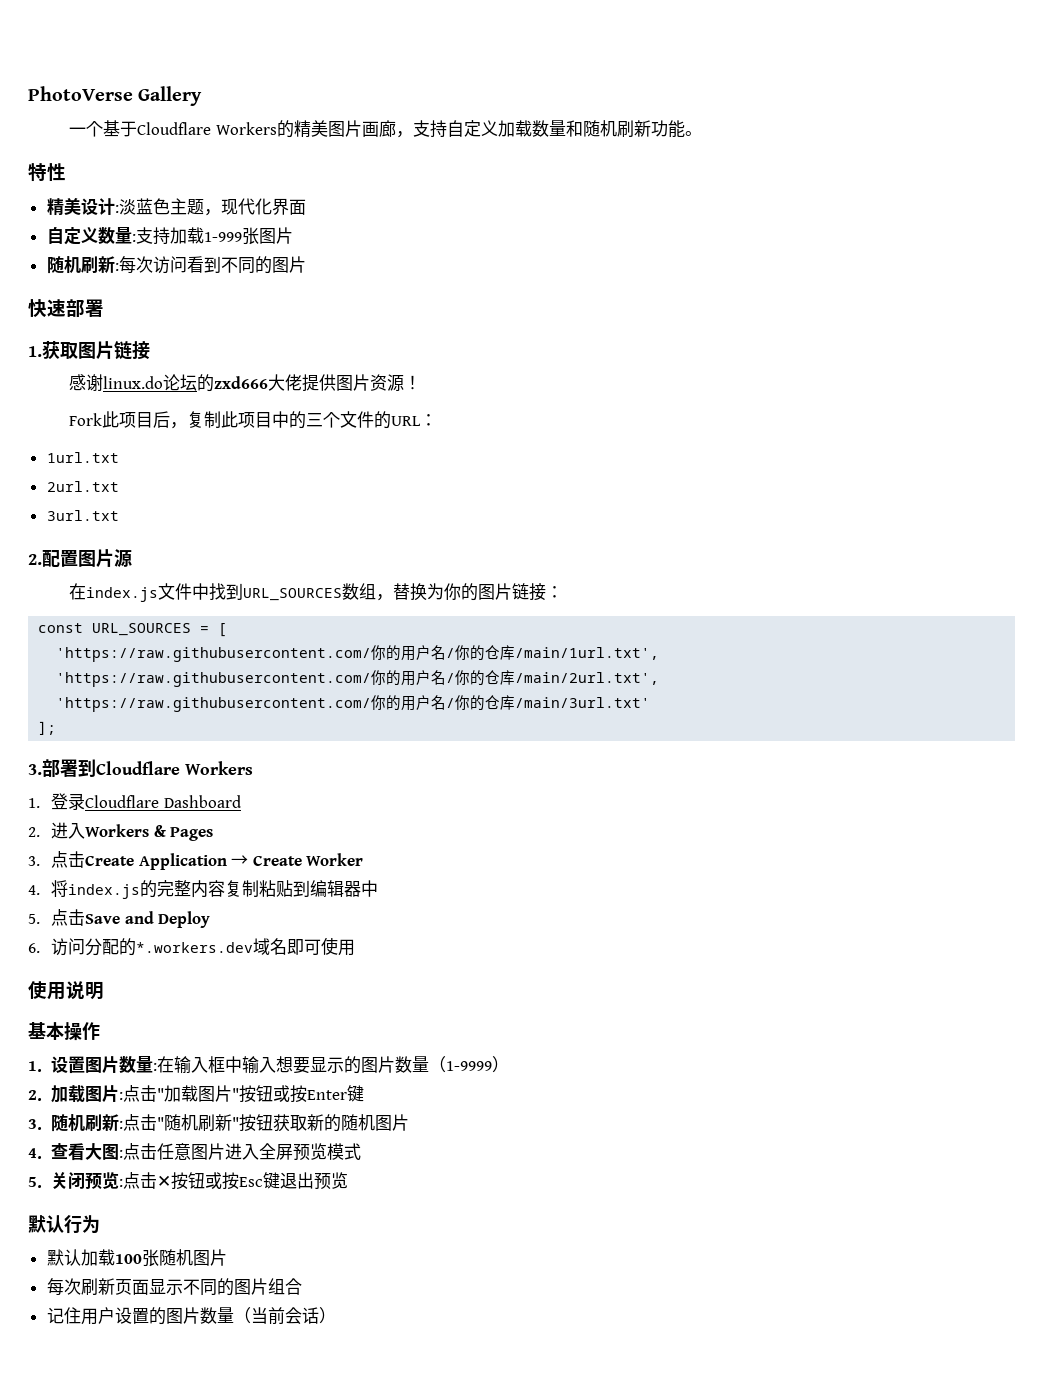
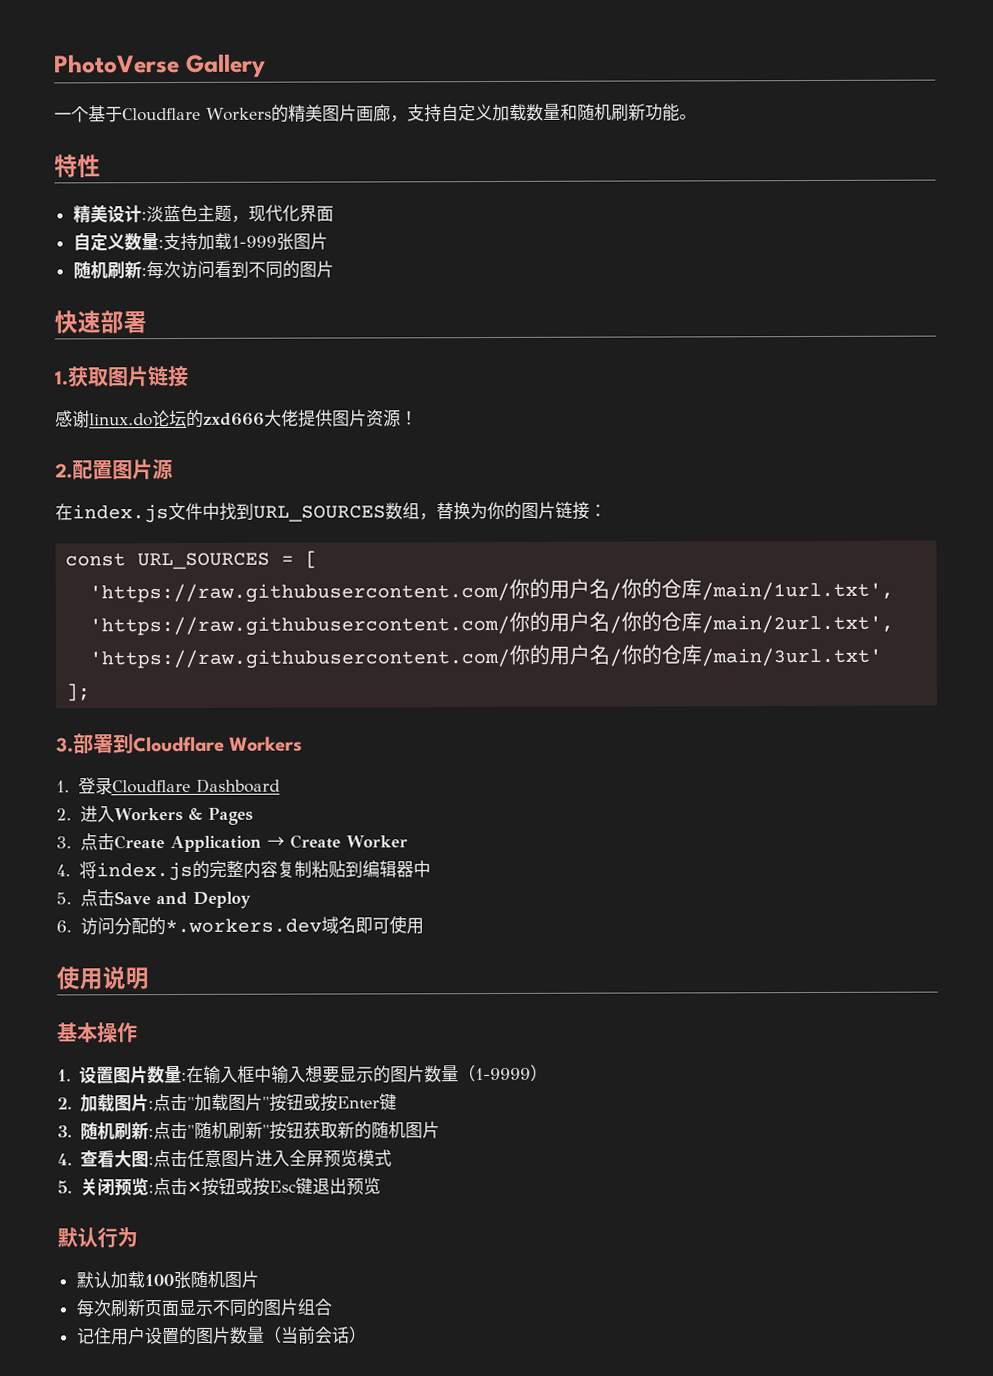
[69,411,438,429] [46,452,119,463] [46,481,119,492] [46,510,119,521] // Fork此项目后，复制此项目中的三个文件的URL： // 1url.txt // 2url.txt // 3url.txt -> (418, 418) none

